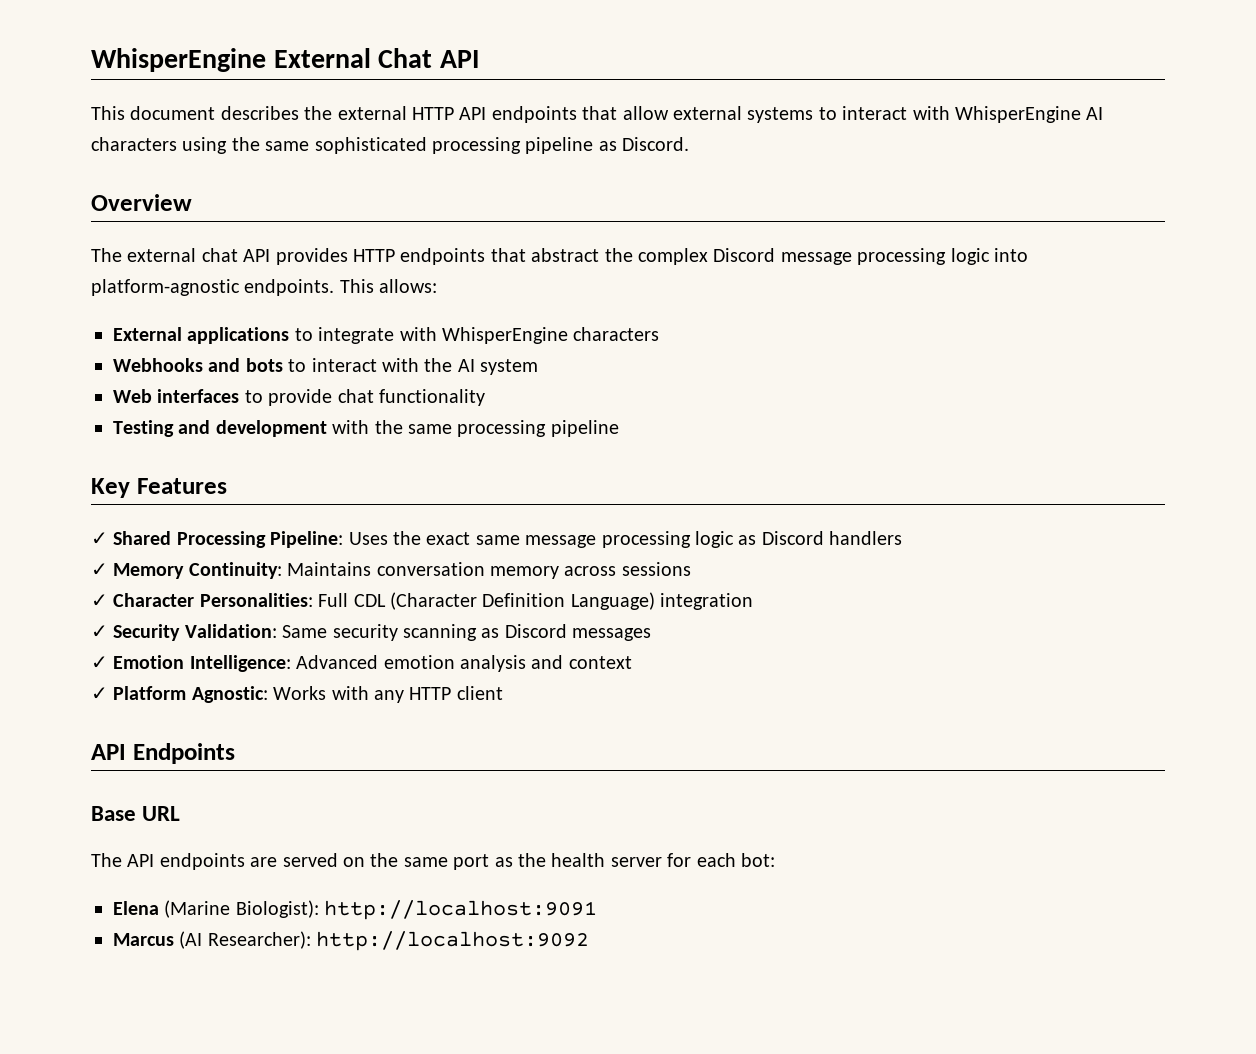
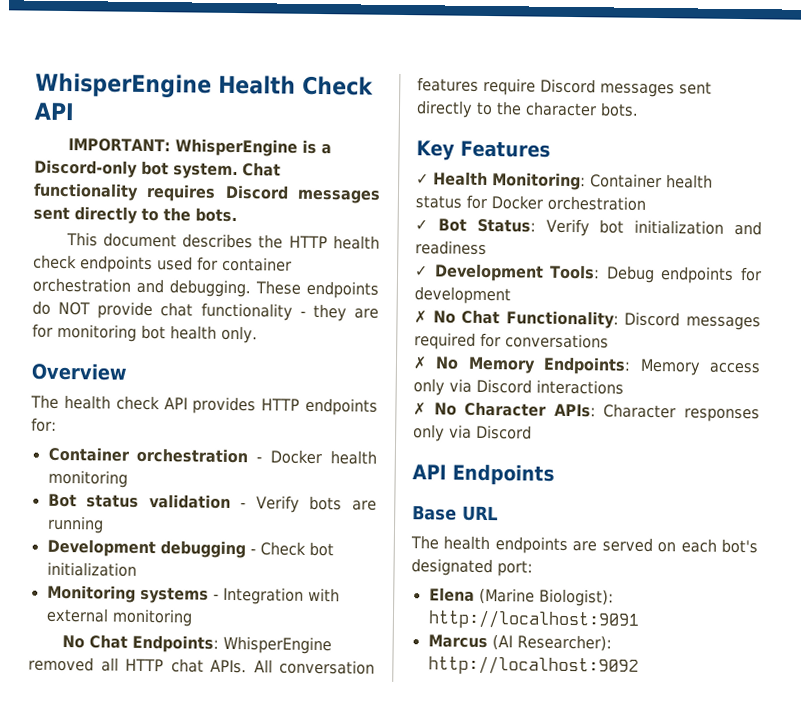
[91,48,479,72] [91,106,1104,123] [91,137,690,154] WhisperEngine External Chat API // This document describes the external HTTP API endpoints that allow external systems to interact with WhisperEngine AI characters using the same sophisticated processing pipeline as Discord. -> [35,72,374,98] [34,102,75,121] [67,138,332,157] [34,159,281,180] [33,182,381,204] [33,206,237,224] [65,232,380,250] [33,254,292,274] [32,277,379,299] [32,300,380,322] [32,323,258,344] WhisperEngine Health Check API // IMPORTANT: WhisperEngine is a Discord-only bot system. Chat functionality requires Discord messages sent directly to the bots. // This document describes the HTTP health check endpoints used for container orchestration and debugging. These endpoints do NOT provide chat functionality - they are for monitoring bot health only.
[127,248,238,262] external chat -> [63,394,160,411] health check
[490,248,1028,265] [91,279,438,296] [113,327,660,344] [113,358,539,375] [113,389,485,406] [113,420,619,437] [91,478,227,498] [91,531,903,548] [91,562,691,579] [91,592,754,610] [91,624,652,641] [91,655,632,672] [91,686,503,703] that abstract the complex Discord message processing logic into platform-agnostic endpoints. This allows: // External applications to integrate with WhisperEngine characters // Webhooks and bots to interact with the AI system // Web interfaces to provide chat functionality // Testing and development with the same processing pipeline // Key Features // ✓ Shared Processing Pipeline: Uses the exact same message processing logic as Discord handlers // ✓ Memory Continuity: Maintains conversation memory across sessions // ✓ Character Personalities: Full CDL (Character Definition Language) integration // ✓ Security Validation: Same security scanning as Discord messages // ✓ Emotion Intelligence: Advanced emotion analysis and context // ✓ Platform Agnostic: Works with any HTTP client -> [31,417,57,432] [47,446,377,465] [47,469,128,488] [47,493,377,513] [46,515,104,534] [46,538,334,559] [46,561,137,577] [46,584,340,605] [45,607,193,627] [61,634,332,655] [28,656,375,675] [417,77,712,98] [416,100,639,118] [416,140,551,161] [416,171,713,191] [415,194,646,211] [415,218,762,237] [415,240,487,256] [415,263,762,284] [414,286,511,305] [414,309,761,331] [414,332,609,350] [413,356,761,376] [413,378,624,396] [413,401,760,423] [413,424,532,442] for: // Container orchestration - Docker health monitoring // Bot status validation - Verify bots are running // Development debugging - Check bot initialization // Monitoring systems - Integration with external monitoring // No Chat Endpoints: WhisperEngine removed all HTTP chat APIs. All conversation features require Discord messages sent directly to the character bots. // Key Features // ✓ Health Monitoring: Container health status for Docker orchestration // ✓ Bot Status: Verify bot initialization and readiness // ✓ Development Tools: Debug endpoints for development // ✗ No Chat Functionality: Discord messages required for conversations // ✗ No Memory Endpoints: Memory access only via Discord interactions // ✗ No Character APIs: Character responses only via Discord
[127,854,155,867] API -> [443,535,491,551] health
[370,853,775,870] the same port as the health server for each bot: -> [680,538,758,554] [411,558,533,577] each bot's designated port:

